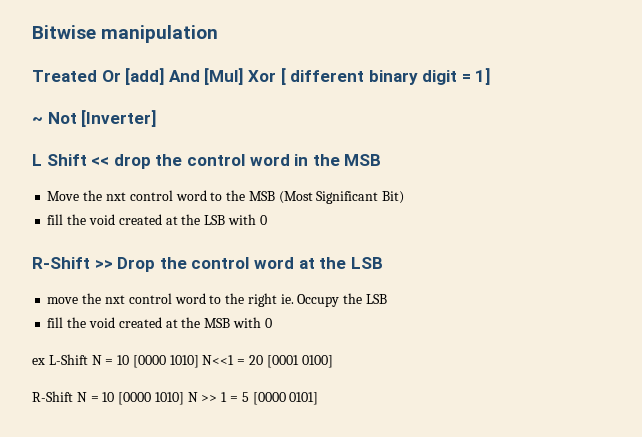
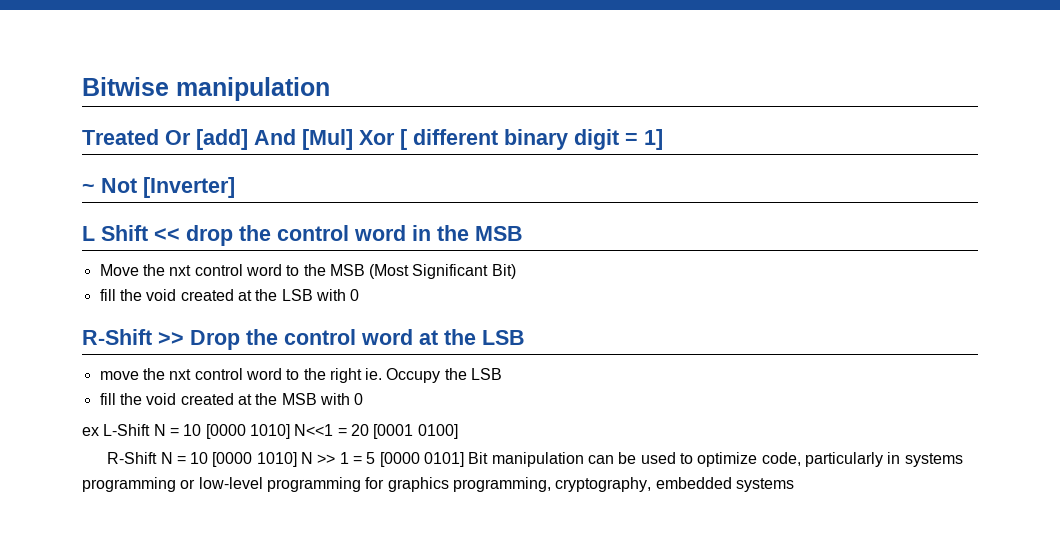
(319, 398) none -> [468,452,963,467] [82,477,794,492] Bit manipulation can be used to optimize code, particularly in systems programming or low-level programming for graphics programming, cryptography, embedded systems

